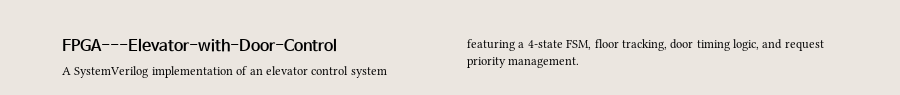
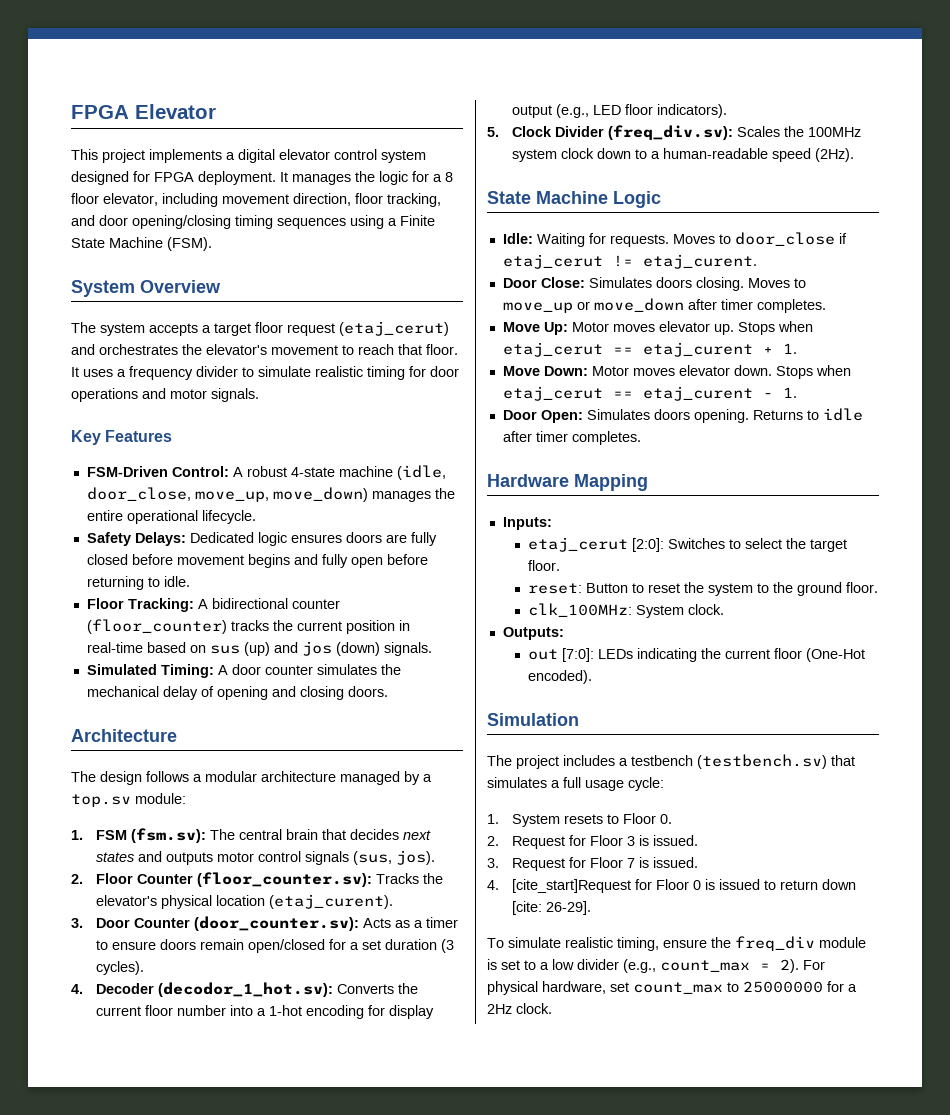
[62,38,337,52] [62,66,387,78] [467,39,824,51] [467,57,580,68] FPGA---Elevator-with-Door-Control // A SystemVerilog implementation of an elevator control system featuring a 4-state FSM, floor tracking, door timing logic, and request priority management. -> [71,104,216,119] [71,149,426,163] [71,171,453,185] [71,193,441,207] [71,215,435,229] [71,237,212,251] [71,280,221,297] [71,321,449,336] [71,344,458,355] [71,366,459,380] [71,388,259,402] [71,430,173,445] [86,465,446,480] [86,487,455,502] [86,510,256,524] [86,532,437,546] [86,554,428,568] [86,576,190,590] [86,598,340,612] [86,619,410,634] [86,641,432,656] [86,664,401,678] [86,686,388,700] [71,729,177,742] [71,771,432,785] [71,793,186,807] [71,828,431,843] [95,850,435,865] [71,872,443,887] [95,894,393,909] [71,916,458,931] [95,939,454,953] [95,961,144,975] [71,982,418,997] [95,1005,434,1019] [511,104,727,118] [487,125,861,140] [511,148,854,162] [487,191,661,208] [502,232,847,247] [502,254,757,269] [502,277,806,291] [502,298,826,313] [502,321,813,335] [502,342,797,357] [502,365,851,379] [502,386,797,401] [502,408,863,423] [502,431,641,445] [487,474,648,491] [502,517,552,530] [527,537,847,552] [527,560,560,571] [527,582,878,596] [527,603,724,618] [502,627,564,640] [527,648,865,662] [527,670,592,684] [487,713,579,726] [487,754,855,769] [487,777,664,791] [487,813,672,827] [487,835,698,849] [487,857,698,871] [487,879,856,893] [511,901,591,915] [487,936,866,951] [487,959,825,973] [487,981,857,995] [487,1003,552,1014] FPGA Elevator // This project implements a digital elevator control system designed for FPGA deployment. It manages the logic for a 8 floor elevator, including movement direction, floor tracking, and door opening/closing timing sequences using a Finite State Machine (FSM). // System Overview // The system accepts a target floor request (etaj_cerut) and orchestrates the elevator's movement to reach that floor. It uses a frequency divider to simulate realistic timing for door operations and motor signals. // Key Features // FSM-Driven Control: A robust 4-state machine (idle, door_close, move_up, move_down) manages the entire operational lifecycle. // Safety Delays: Dedicated logic ensures doors are fully closed before movement begins and fully open before returning to idle. // Floor Tracking: A bidirectional counter (floor_counter) tracks the current position in real-time based on sus (up) and jos (down) signals. // Simulated Timing: A door counter simulates the mechanical delay of opening and closing doors. // Architecture // The design follows a modular architecture managed by a top.sv module: // 1. FSM (fsm.sv): The central brain that decides next states and outputs motor control signals (sus, jos). // 2. Floor Counter (floor_counter.sv): Tracks the elevator's physical location (etaj_curent). // 3. Door Counter (door_counter.sv): Acts as a timer to ensure doors remain open/closed for a set duration (3 cycles). // 4. Decoder (decodor_1_hot.sv): Converts the current floor number into a 1-hot encoding for display output (e.g., LED floor indicators). // 5. Clock Divider (freq_div.sv): Scales the 100MHz system clock down to a human-readable speed (2Hz). // State Machine Logic // Idle: Waiting for requests. Moves to door_close if etaj_cerut != etaj_curent. // Door Close: Simulates doors closing. Moves to move_up or move_down after timer completes. // Move Up: Motor moves elevator up. Stops when etaj_cerut == etaj_curent + 1. // Move Down: Motor moves elevator down. Stops when etaj_cerut == etaj_curent - 1. // Door Open: Simulates doors opening. Returns to idle after timer completes. // Hardware Mapping // Inputs: // etaj_cerut [2:0]: Switches to select the target floor. // reset: Button to reset the system to the ground floor. // clk_100MHz: System clock. // Outputs: // out [7:0]: LEDs indicating the current floor (One-Hot encoded). // Simulation // The project includes a testbench (testbench.sv) that simulates a full usage cycle: // 1. System resets to Floor 0. // 2. Request for Floor 3 is issued. // 3. Request for Floor 7 is issued. // 4. [cite_start]Request for Floor 0 is issued to return down [cite: 26-29]. // To simulate realistic timing, ensure the freq_div module is set to a low divider (e.g., count_max = 2). For physical hardware, set count_max to 25000000 for a 2Hz clock.

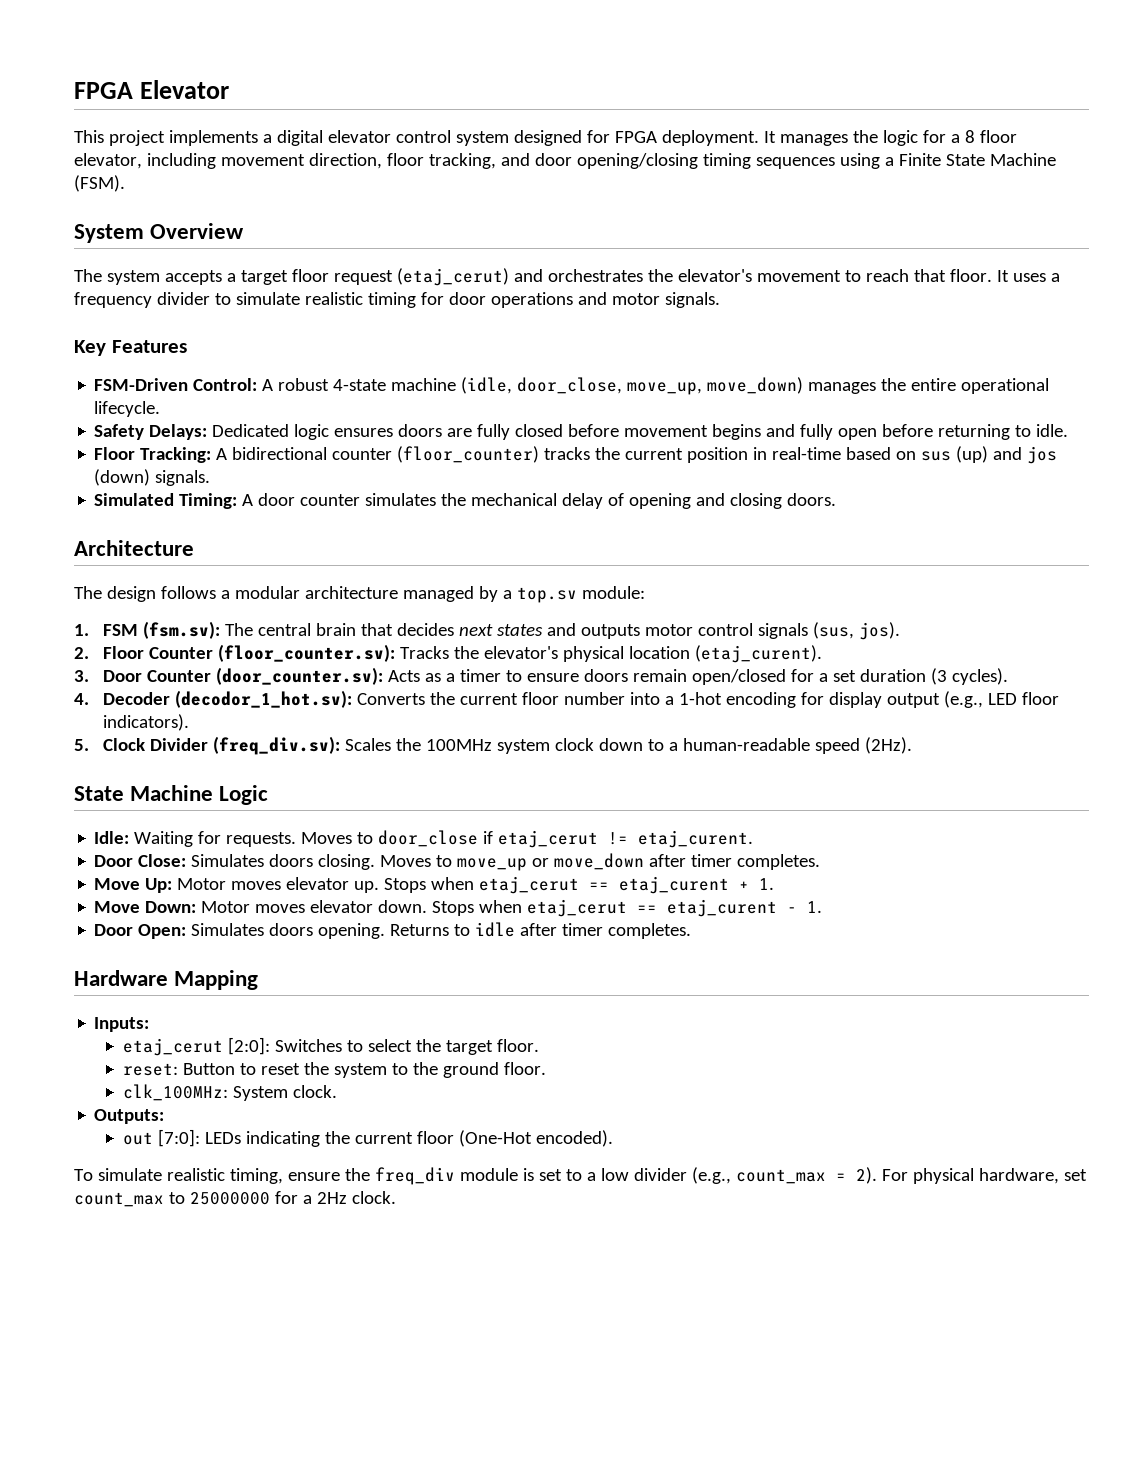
[487,713,579,726] [487,754,855,769] [487,777,664,791] [487,813,672,827] [487,835,698,849] [487,857,698,871] [487,879,856,893] [511,901,591,915] // Simulation // The project includes a testbench (testbench.sv) that simulates a full usage cycle: // 1. System resets to Floor 0. // 2. Request for Floor 3 is issued. // 3. Request for Floor 7 is issued. // 4. [cite_start]Request for Floor 0 is issued to return down [cite: 26-29]. -> (613, 1138) none

